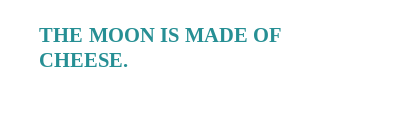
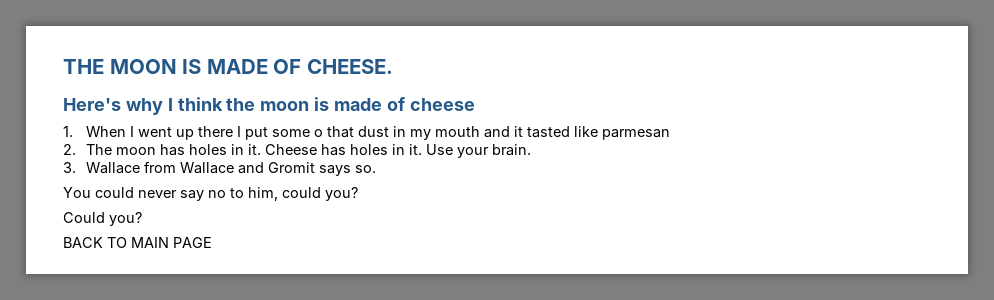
(128, 60) none -> [63,97,475,115] [63,126,670,140] [63,144,531,158] [63,161,376,176] [63,187,358,201] [63,212,142,226] [63,237,212,248] // Here's why I think the moon is made of cheese // 1. When I went up there I put some o that dust in my mouth and it tasted like parmesan // 2. The moon has holes in it. Cheese has holes in it. Use your brain. // 3. Wallace from Wallace and Gromit says so. // You could never say no to him, could you? // Could you? // BACK TO MAIN PAGE

